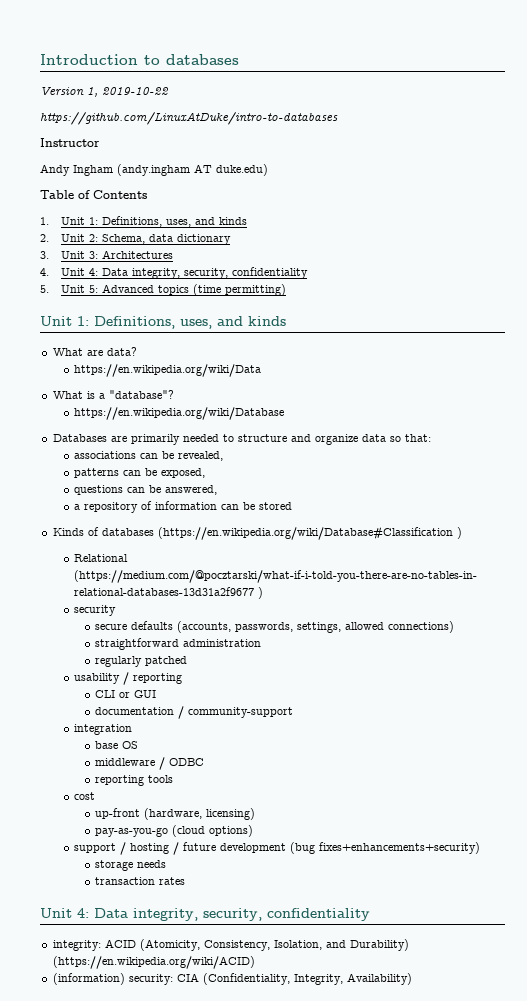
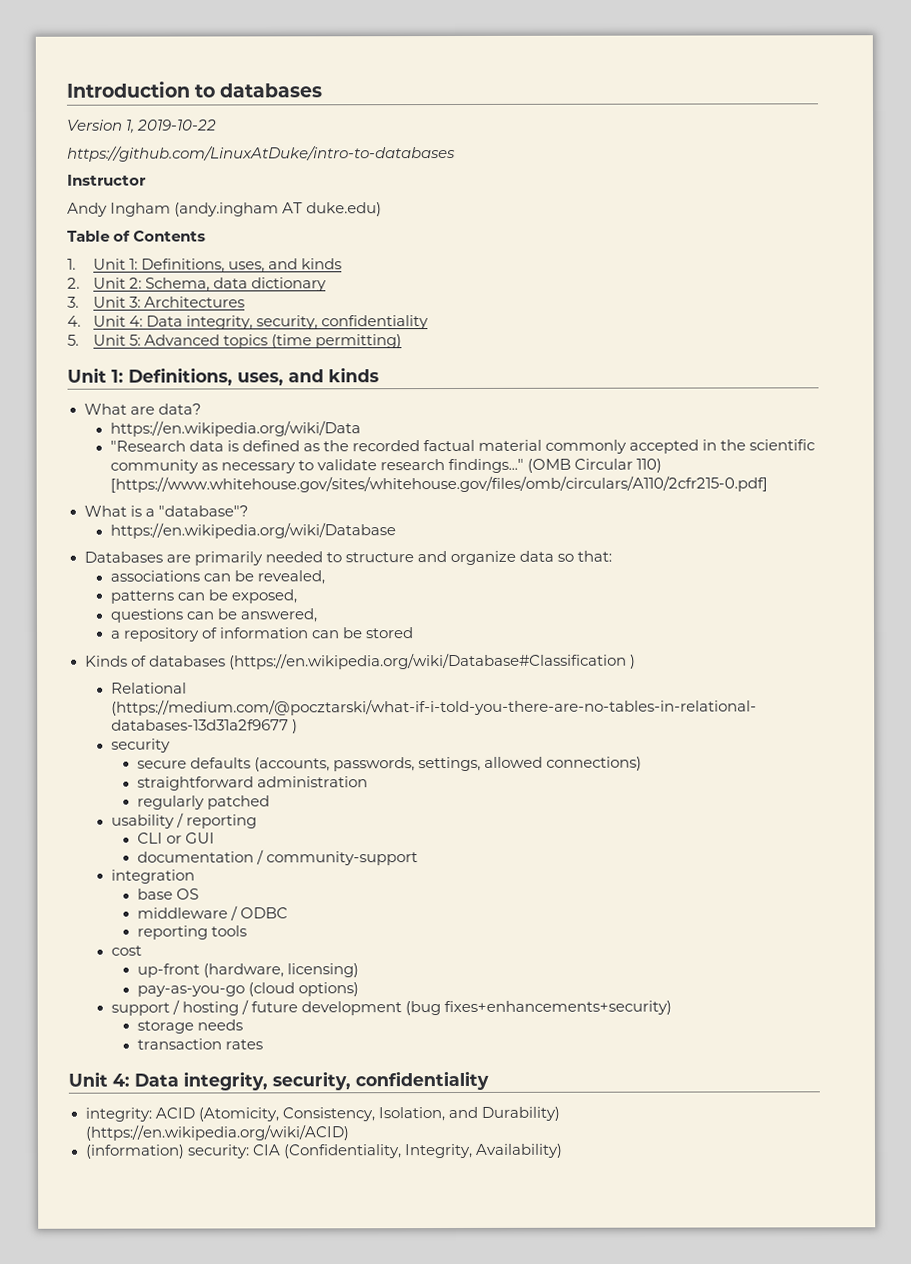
(262, 370) none -> [109,439,816,454] [109,458,662,474] [109,475,768,493] // "Research data is defined as the recorded factual material commonly accepted in the scientific community as necessary to validate research findings..." (OMB Circular 110) [https://www.whitehouse.gov/sites/whitehouse.gov/files/omb/circulars/A110/2cfr215-0.pdf]

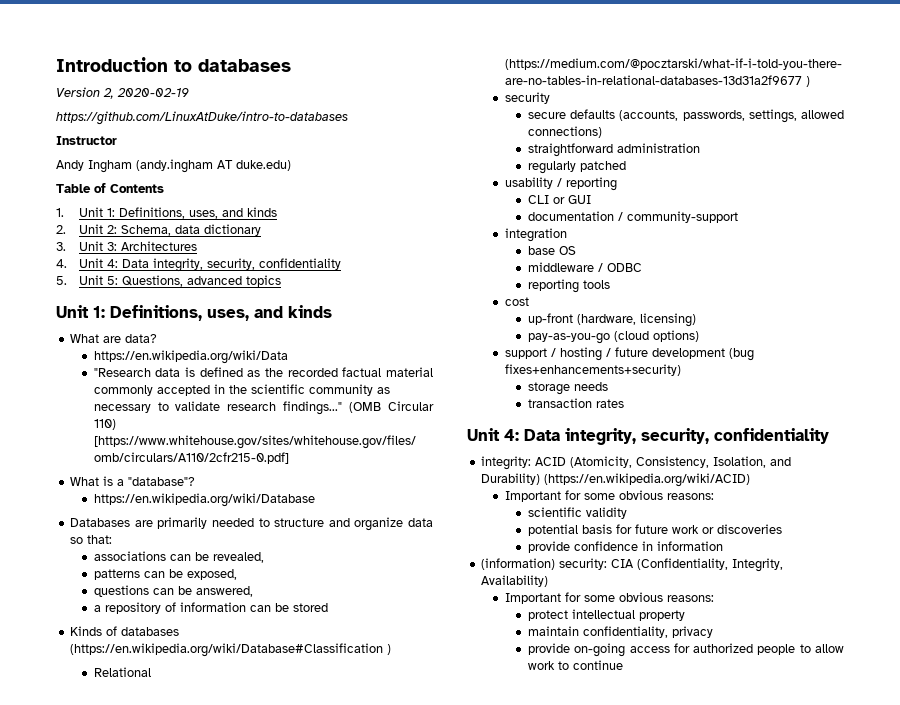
[126,119,218,134] 1, 2019-10-22 -> [103,88,189,99] 2, 2020-02-19
[144,334,221,346] Advanced -> [122,275,243,287] Questions, advanced
[271,334,403,349] (time permitting) -> (282, 281) none
(349, 1132) none -> [504,490,714,502] [527,507,627,519] [527,524,782,536] [527,541,723,553] // Important for some obvious reasons: // scientific validity // potential basis for future work or discoveries // provide confidence in information
(563, 1150) none -> [504,592,714,604] [527,609,685,621] [527,626,713,638] [527,643,844,657] [527,660,623,670] // Important for some obvious reasons: // protect intellectual property // maintain confidentiality, privacy // provide on-going access for authorized people to allow work to continue

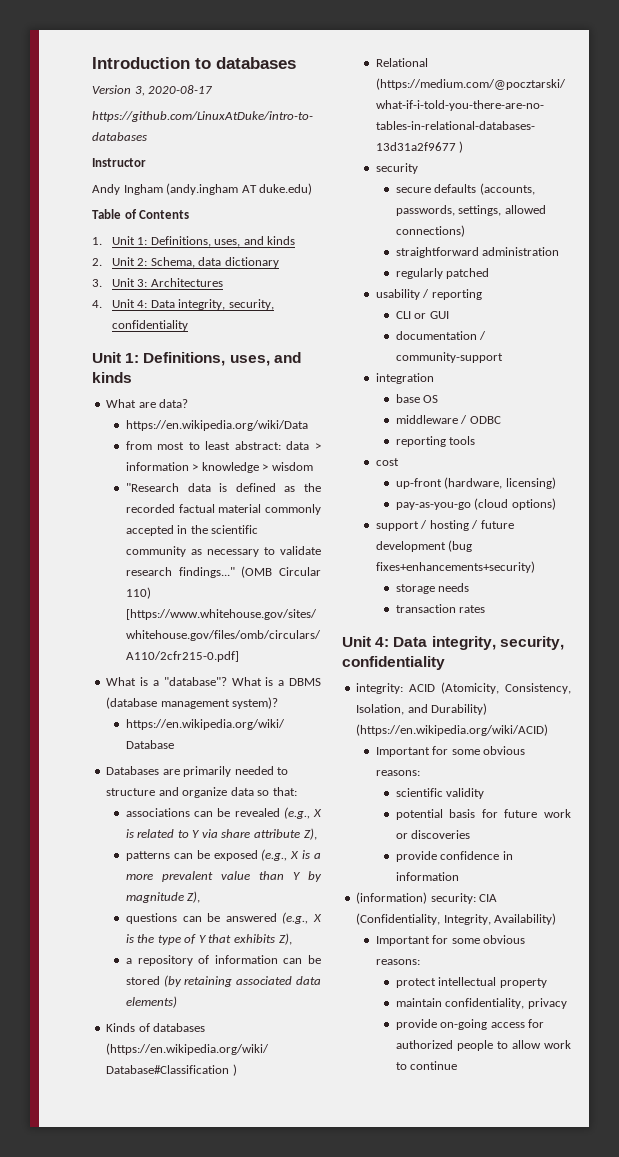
[103,88,189,99] 2, 2020-02-19 -> [134,85,213,96] 3, 2020-08-17
[56,275,282,287] // 5. Unit 5: Questions, advanced topics -> (188, 325) none
(288, 357) none -> [125,441,322,450] [125,462,313,473] // from most to least abstract: data > information > knowledge > wisdom
(196, 481) none -> [231,677,321,686] [106,697,279,709] What is a DBMS (database management system)?
[212,552,264,563] [93,569,237,580] [93,585,253,597] revealed, // patterns can be exposed, // questions can be answered, -> [234,807,322,819] [125,828,317,840] [125,849,321,861] [125,871,322,882] [125,891,201,903] [125,912,322,924] [125,933,292,945] revealed (e.g., X is related to Y via share attribute Z), // patterns can be exposed (e.g., X is a more prevalent value than Y by magnitude Z), // questions can be answered (e.g., X is the type of Y that exhibits Z),
(328, 607) none -> [163,975,321,987] [125,996,177,1008] (by retaining associated data elements)

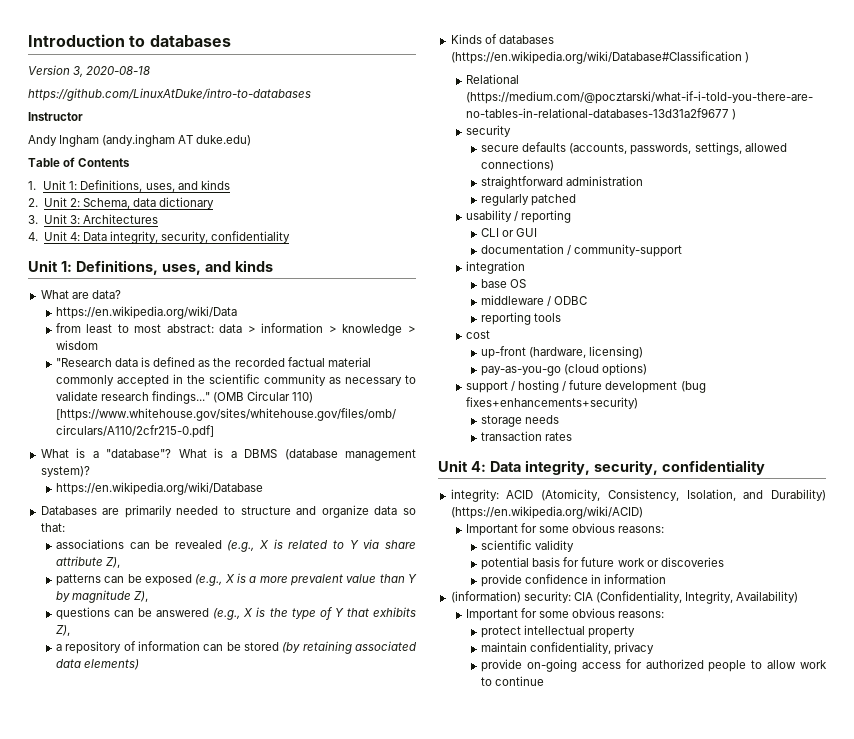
[148,85,213,94] 2020-08-17 -> [86,66,151,75] 2020-08-18
[157,441,231,450] most to least -> [86,324,162,333] least to most

